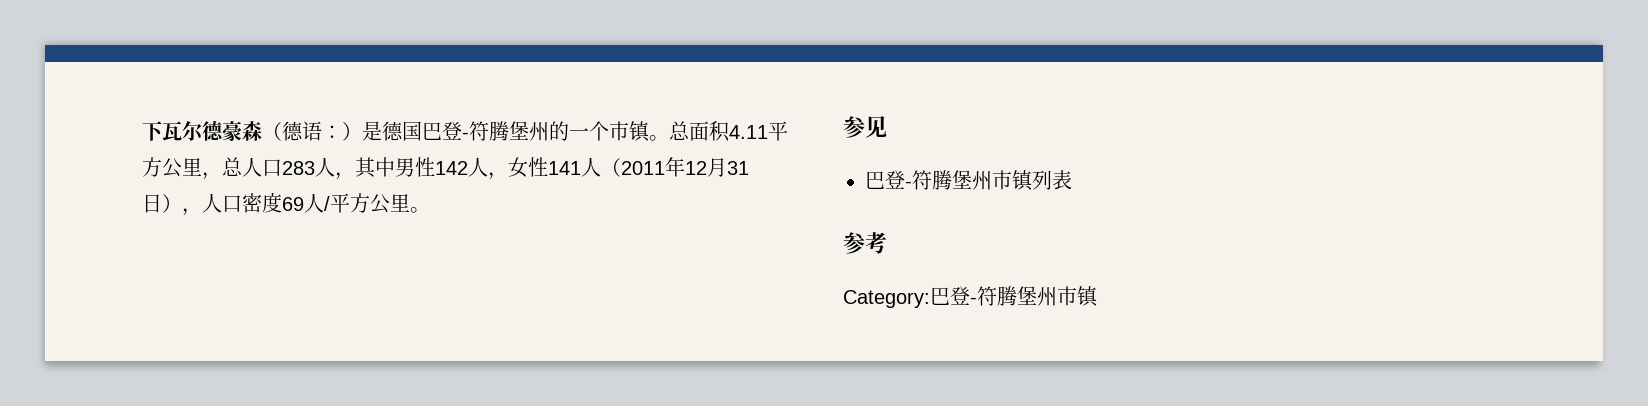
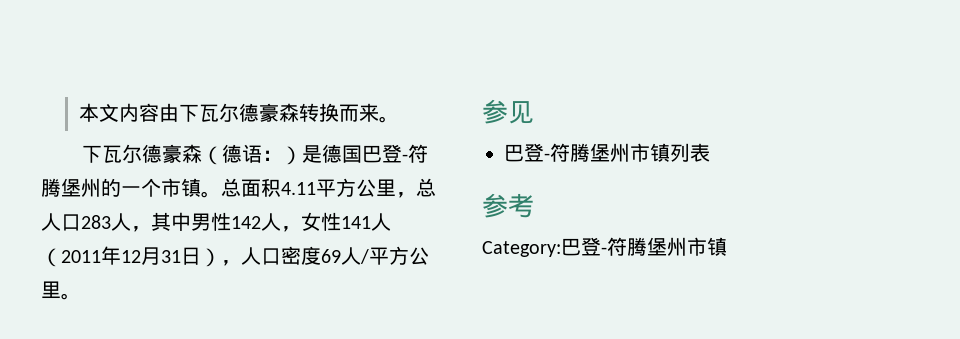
(142, 131) none -> [79,103,400,123] 本文内容由下瓦尔德豪森转换而来。 //

